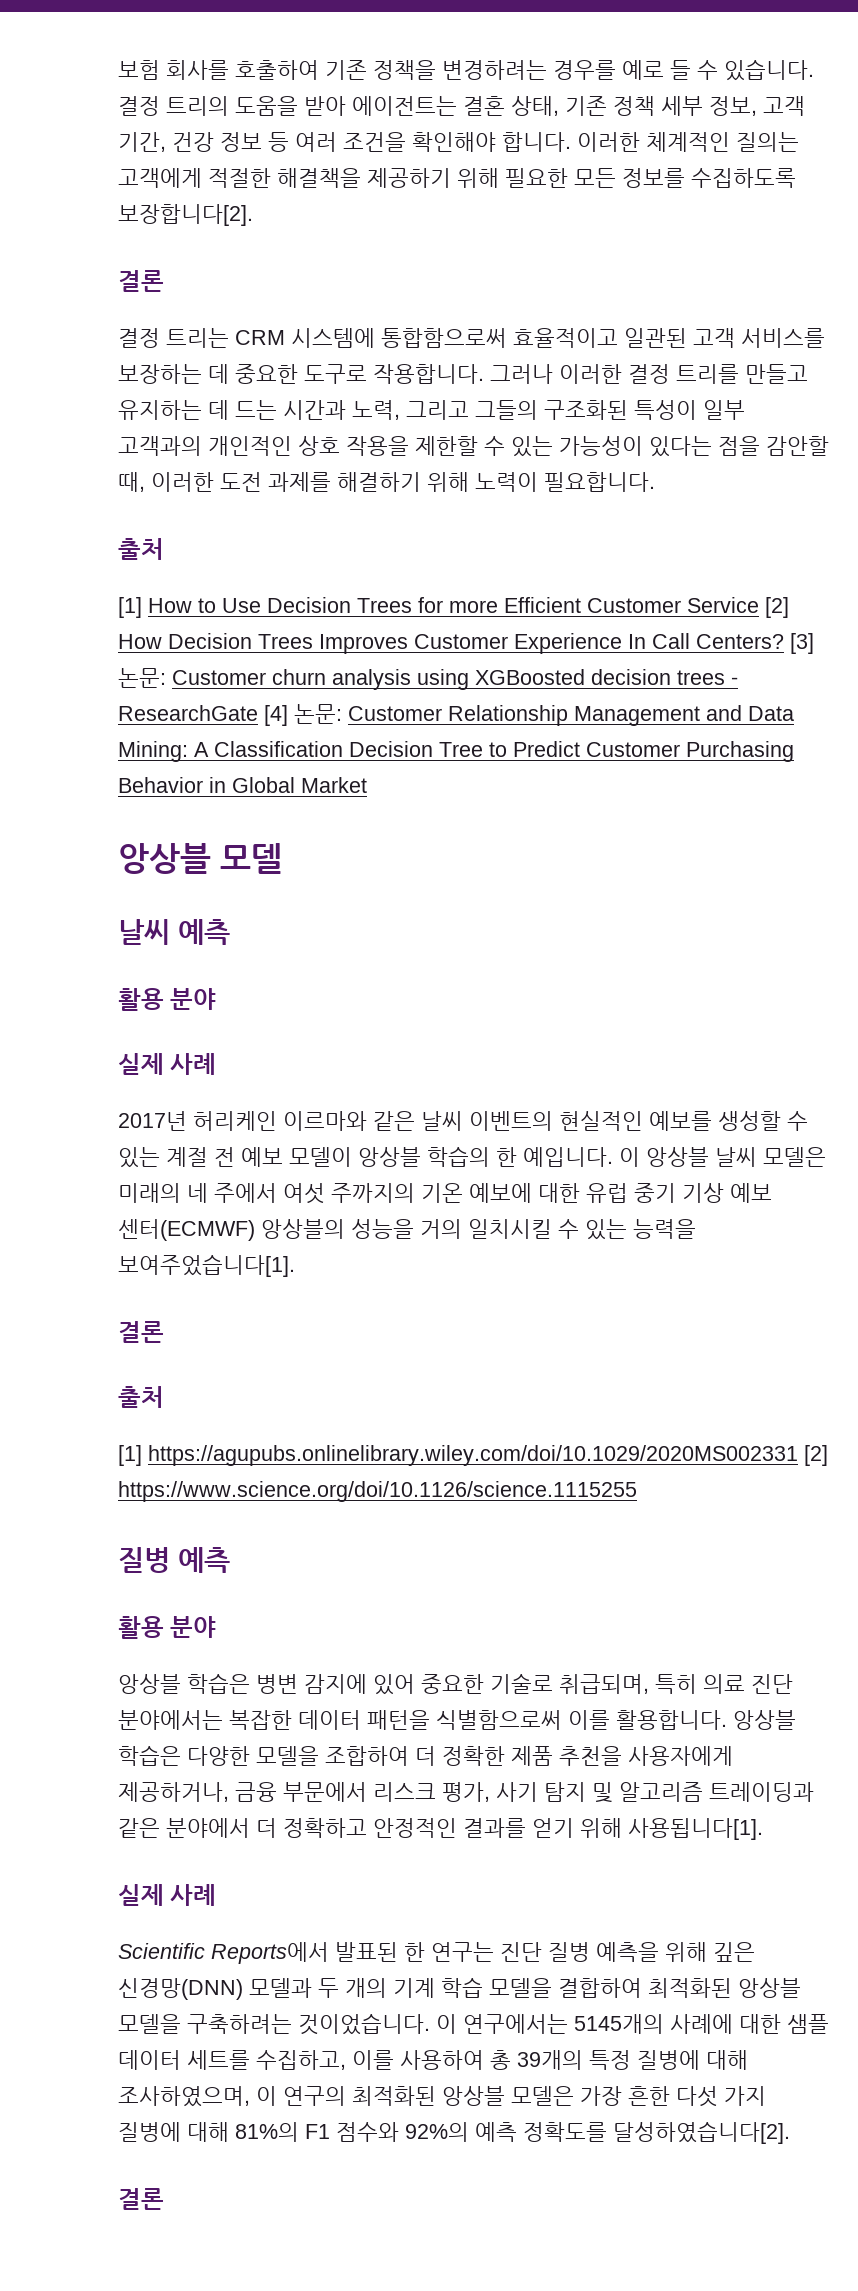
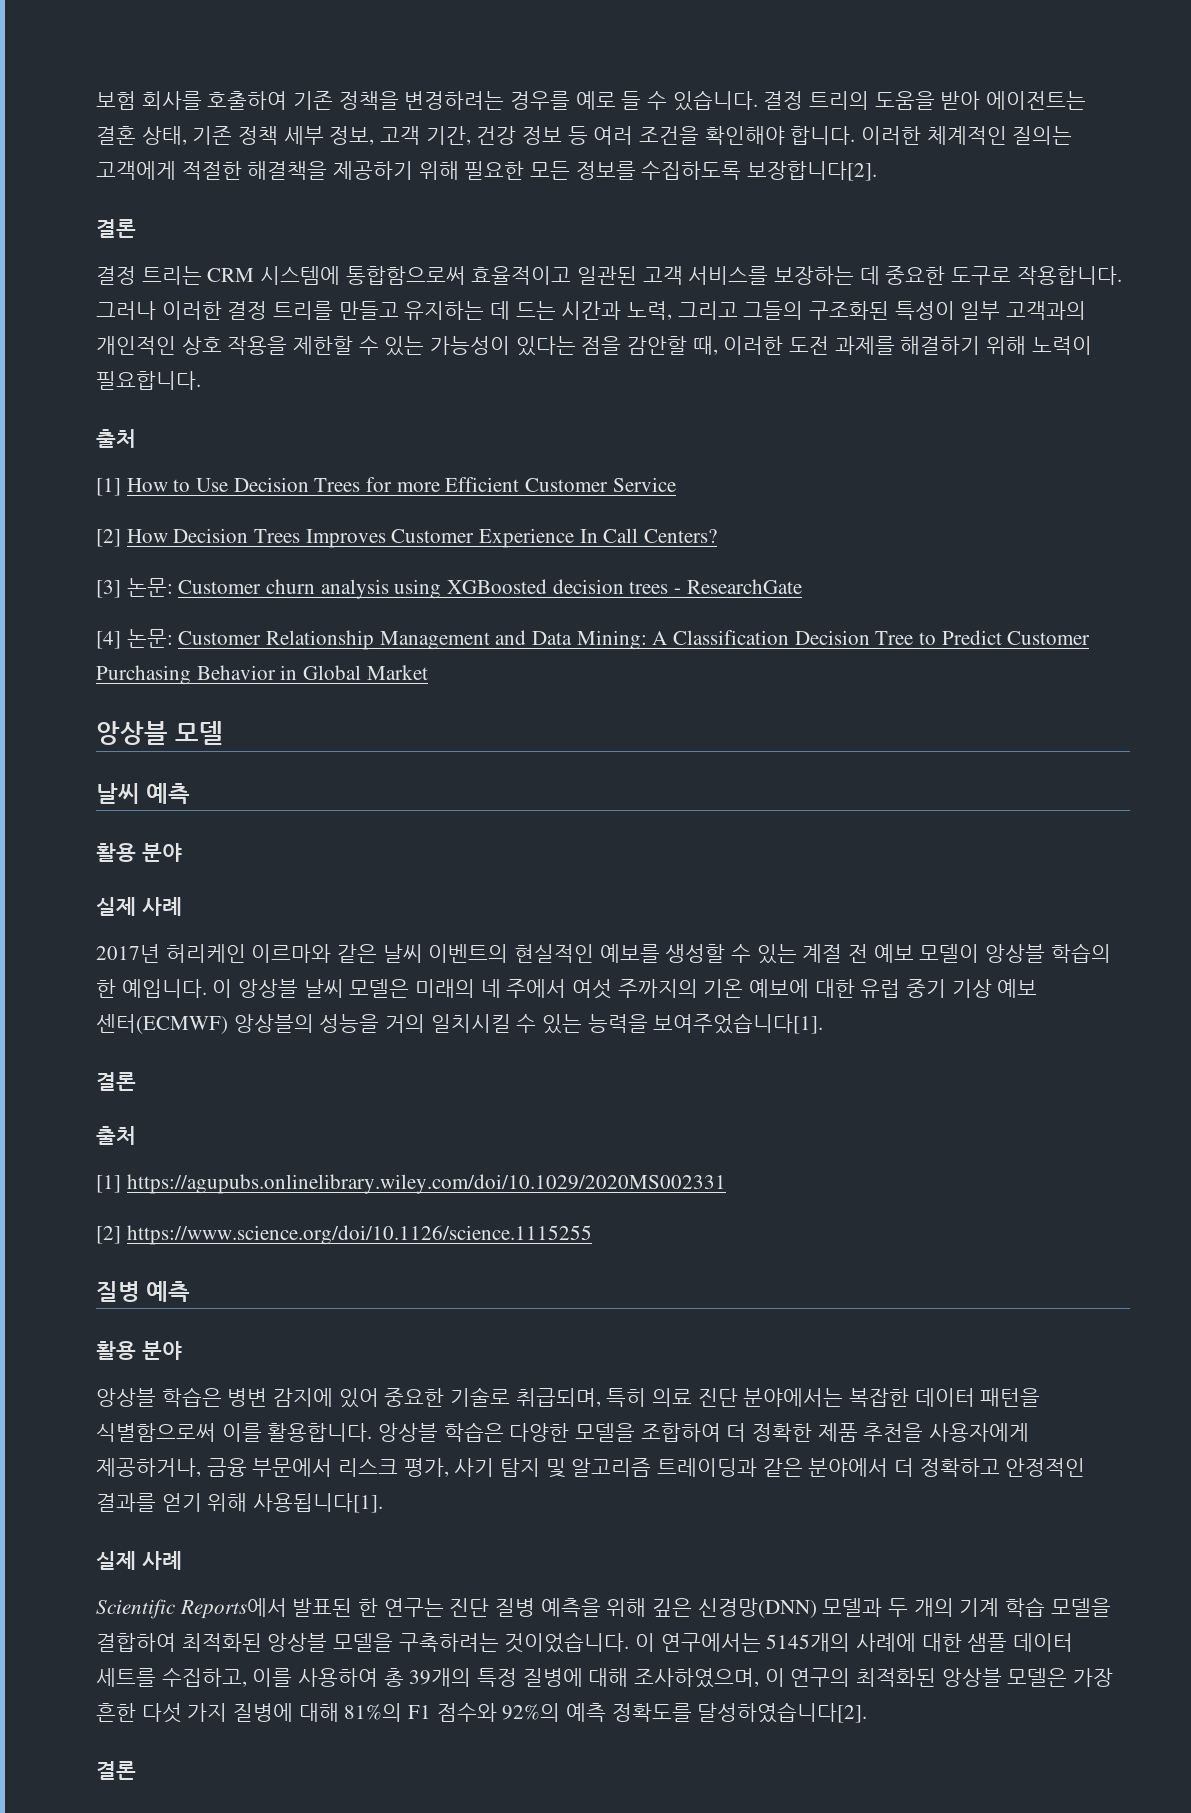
(759, 605) none -> (676, 484) //
(784, 641) none -> (718, 536) //
(258, 713) none -> (802, 586) //
(798, 1455) none -> (726, 1184) //

